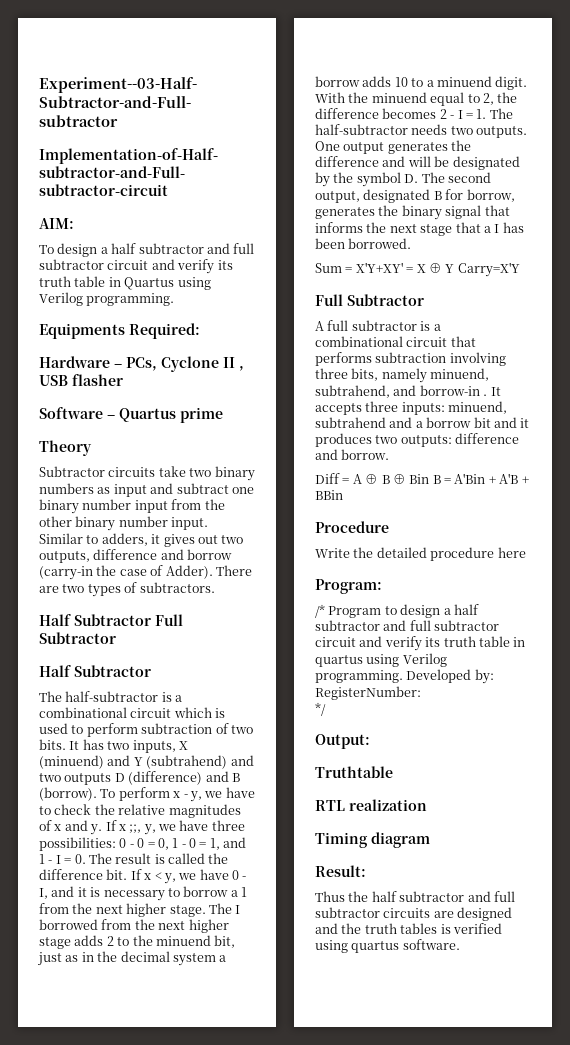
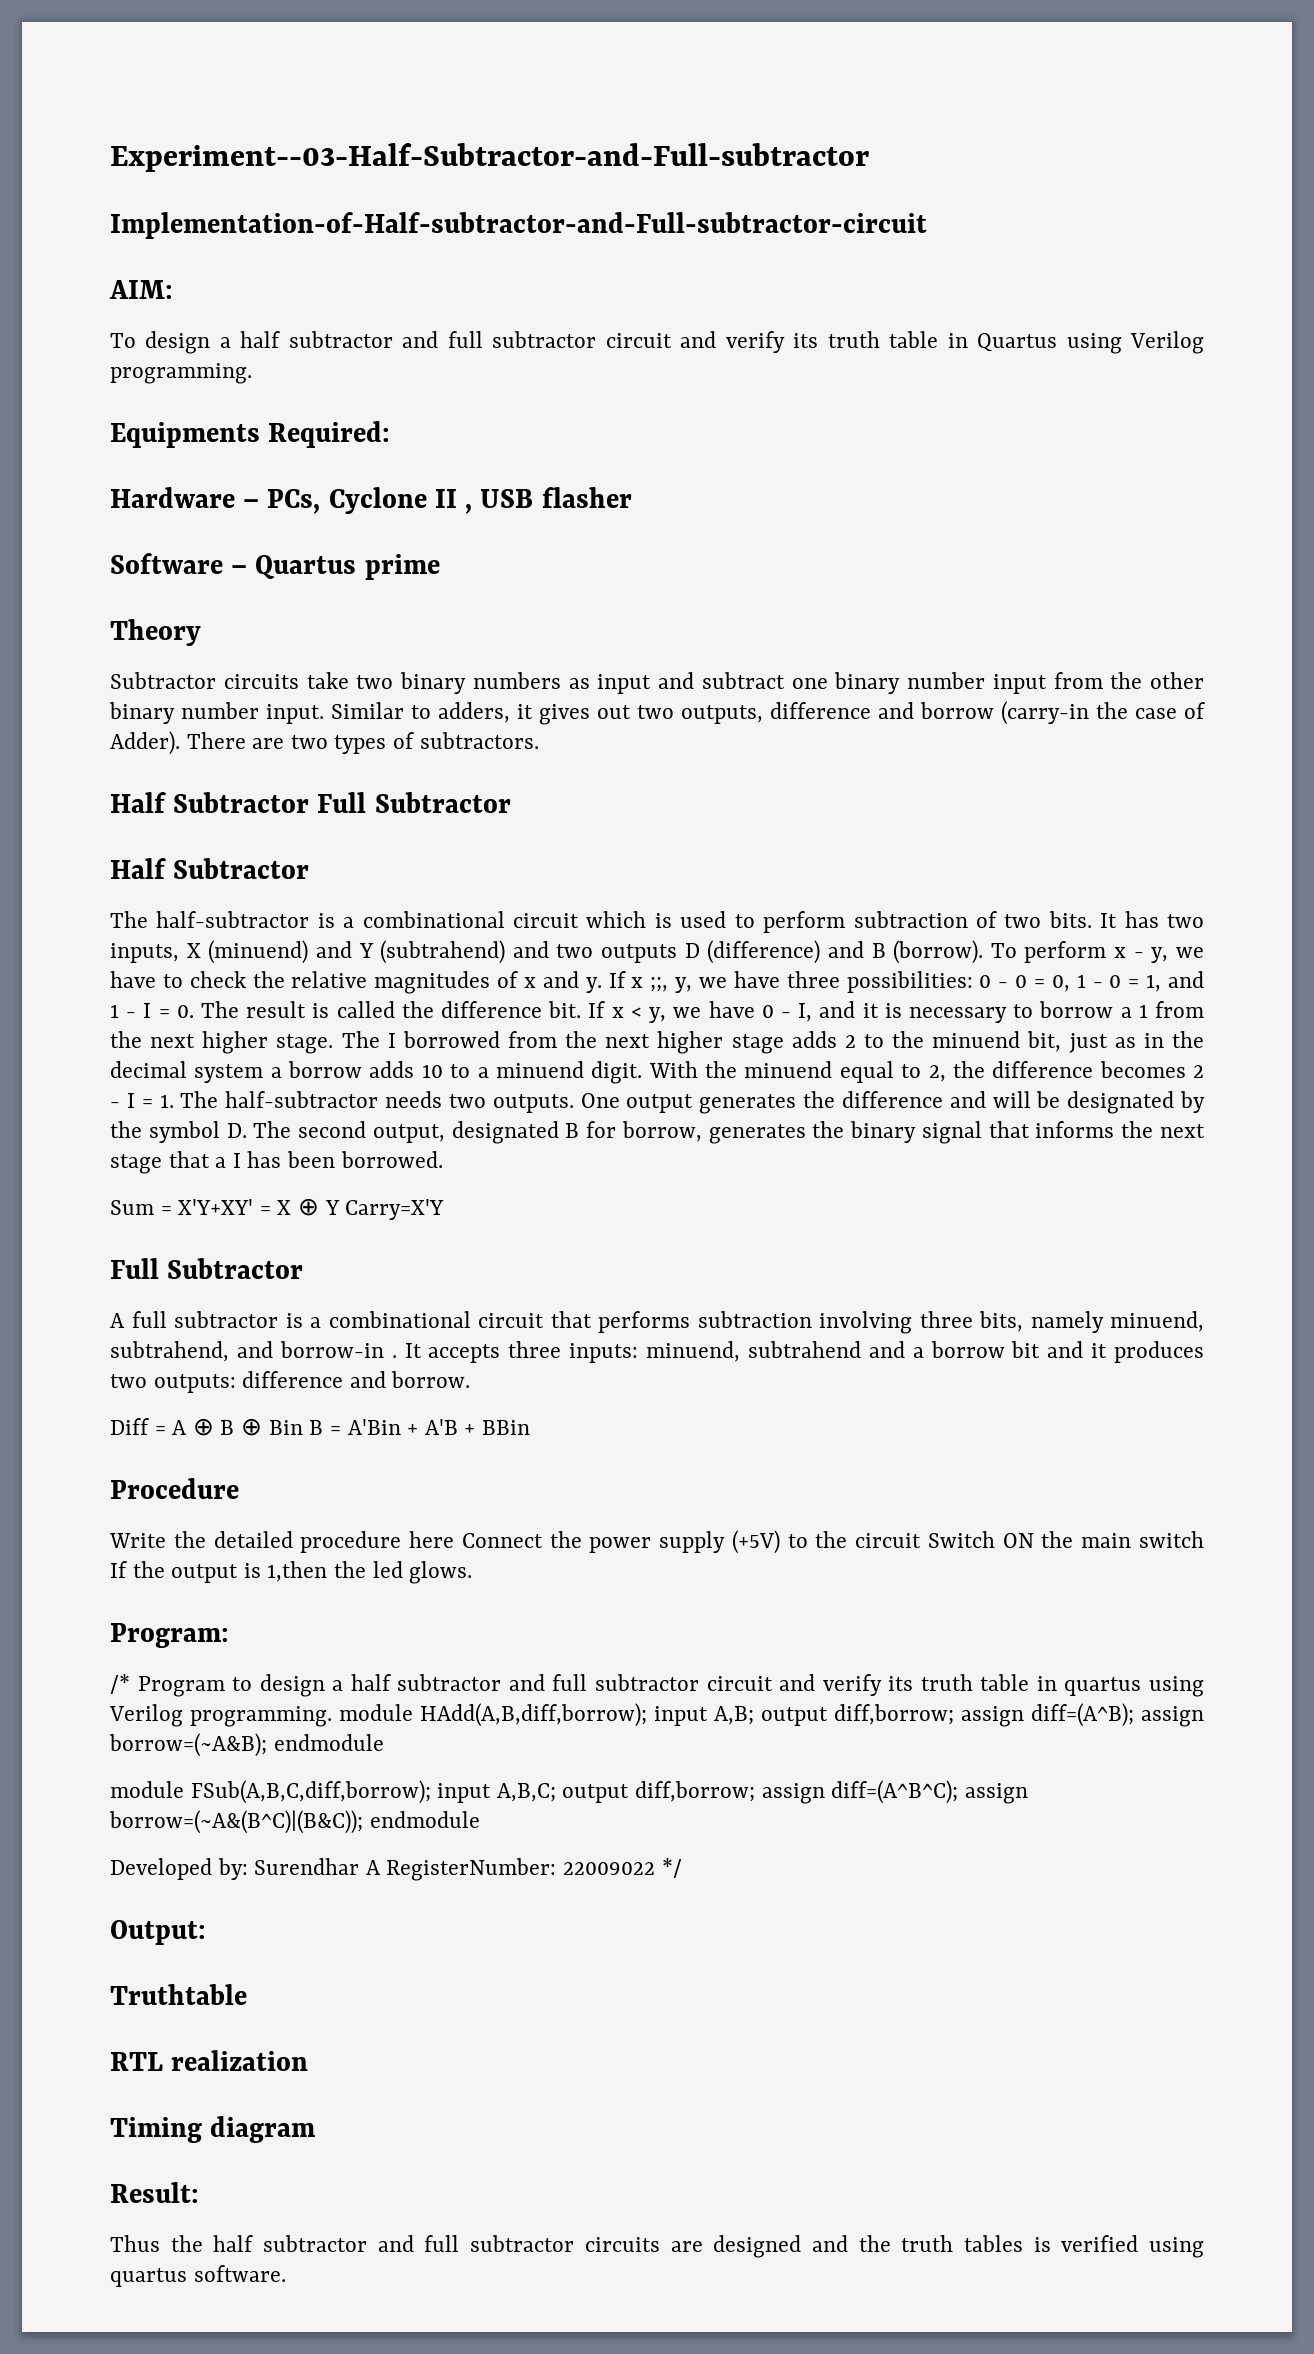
(526, 552) none -> [461,1530,1204,1554] [110,1561,473,1584] Connect the power supply (+5V) to the circuit Switch ON the main switch If the output is 1,then the led glows.
[406,669,494,684] Developed by: -> [339,1703,1204,1727] [109,1733,384,1757] [110,1780,1028,1804] [109,1810,480,1834] [110,1858,381,1880] module HAdd(A,B,diff,borrow); input A,B; output diff,borrow; assign diff=(A^B); assign borrow=(~A&B); endmodule // module FSub(A,B,C,diff,borrow); input A,B,C; output diff,borrow; assign diff=(A^B^C); assign borrow=(~A&(B^C)|(B&C)); endmodule // Developed by: Surendhar A
(421, 693) // -> [563,1862,656,1875] 22009022

